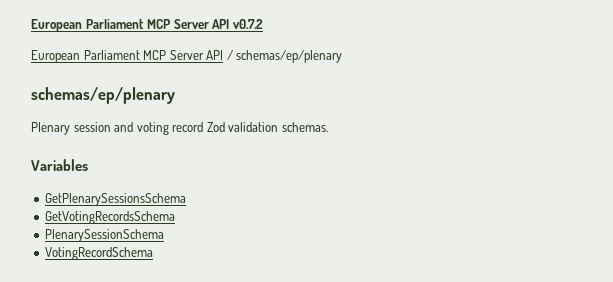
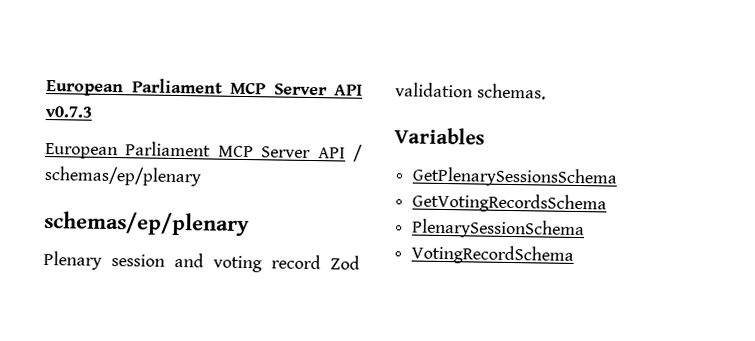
[31,19,263,32] European Parliament MCP Server API v0.7.2 -> [46,78,363,97] [45,106,92,118] European Parliament MCP Server API v0.7.3

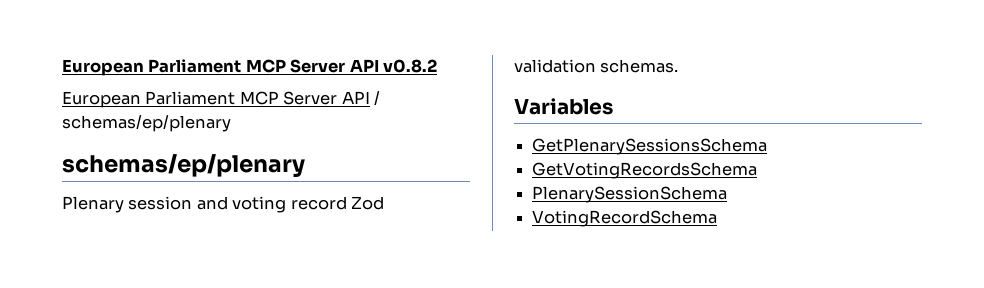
[46,78,363,97] [45,106,92,118] European Parliament MCP Server API v0.7.3 -> [62,59,438,76] European Parliament MCP Server API v0.8.2

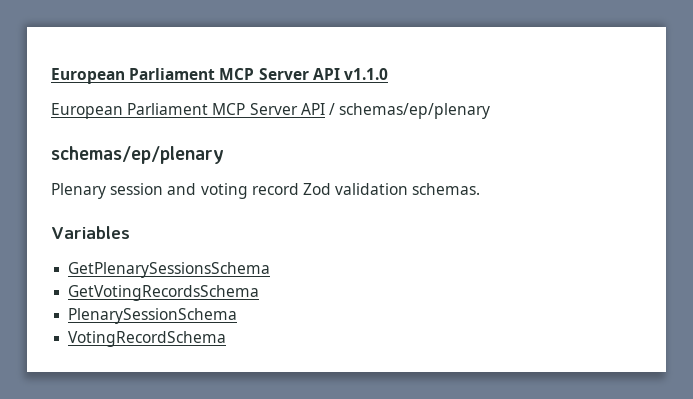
[62,59,438,76] European Parliament MCP Server API v0.8.2 -> [51,68,388,84] European Parliament MCP Server API v1.1.0

